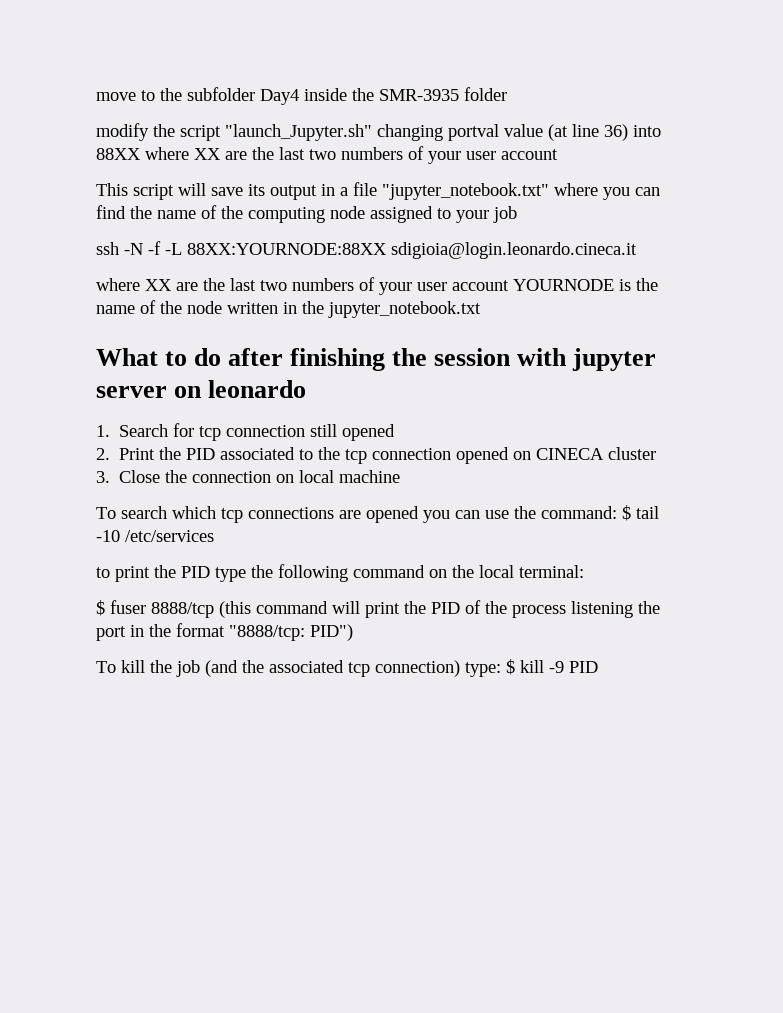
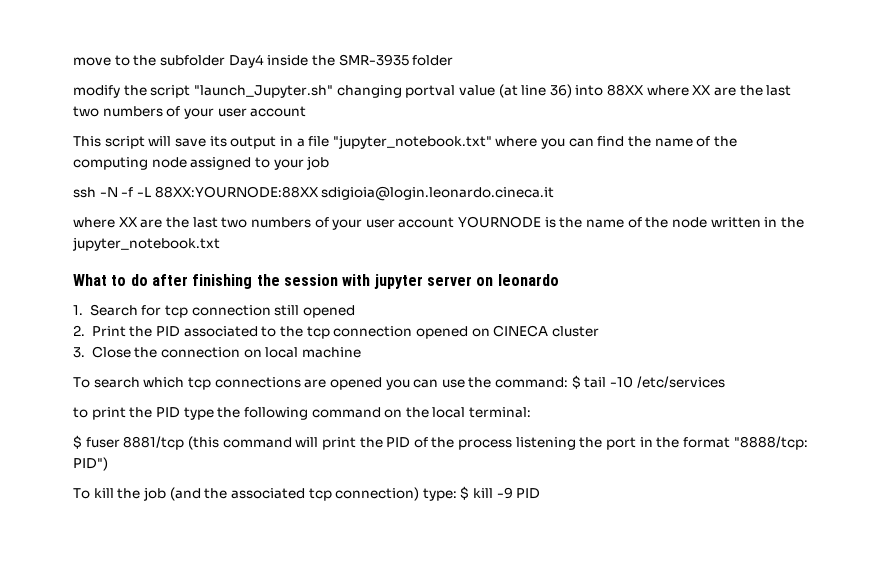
[151,602,214,618] 8888/tcp -> [123,436,185,450] 8881/tcp

